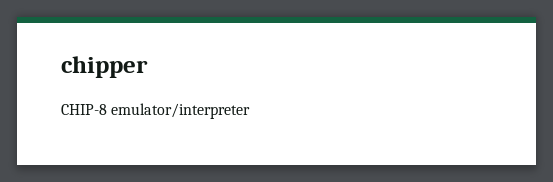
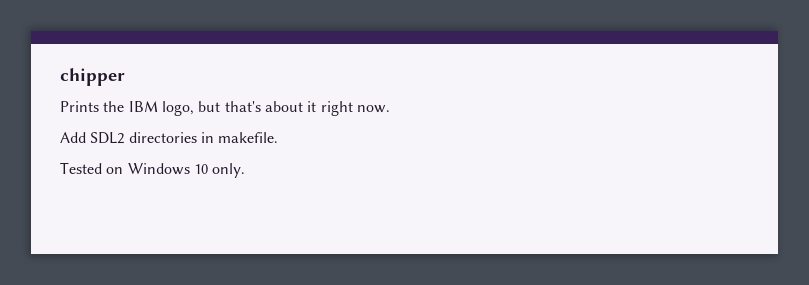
[61,103,251,119] CHIP-8 emulator/interpreter -> [60,101,390,116] [60,132,279,144] [60,162,246,178] Prints the IBM logo, but that's about it right now. // Add SDL2 directories in makefile. // Tested on Windows 10 only.

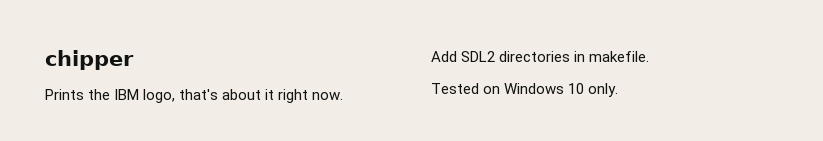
[198,101,221,112] but -> (176, 96) none

